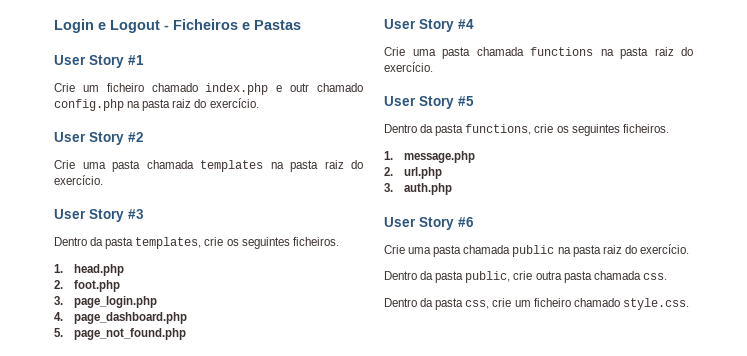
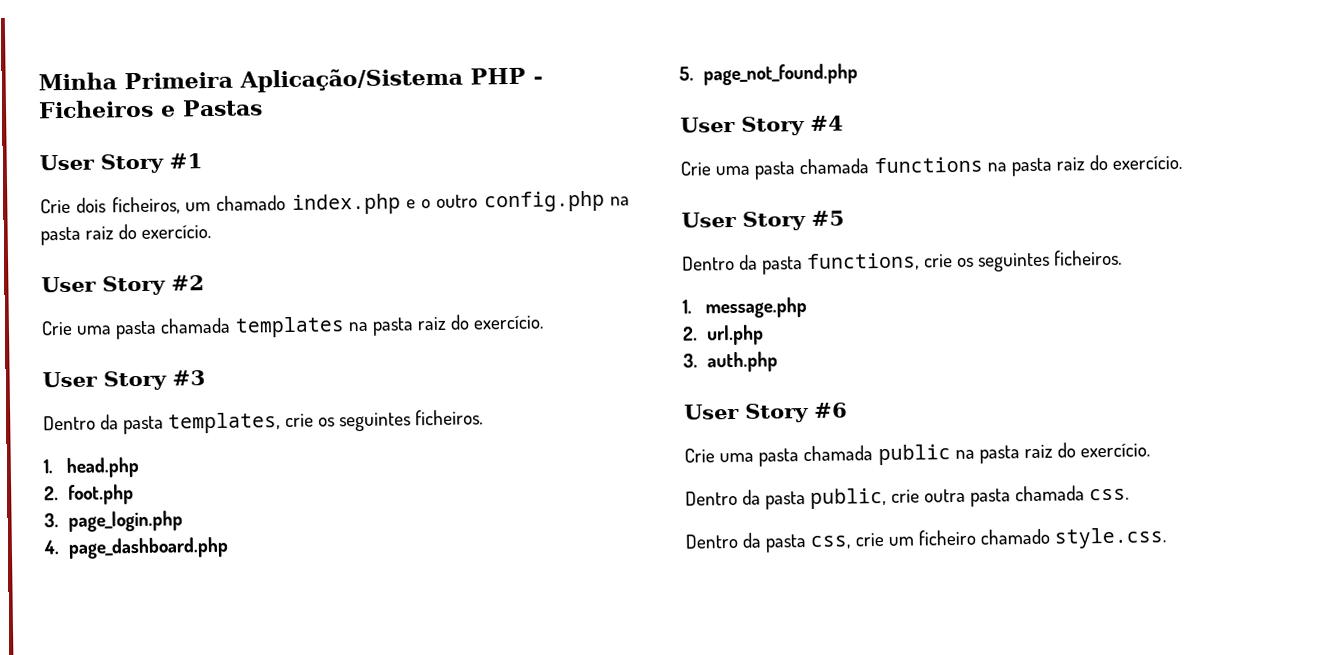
[54,19,160,33] Login e Logout -> [38,67,526,93] Minha Primeira Aplicação/Sistema PHP
[82,83,144,92] um ficheiro -> [76,196,211,215] dois ficheiros, um
[290,83,363,92] outr chamado -> [421,194,479,209] o outro

